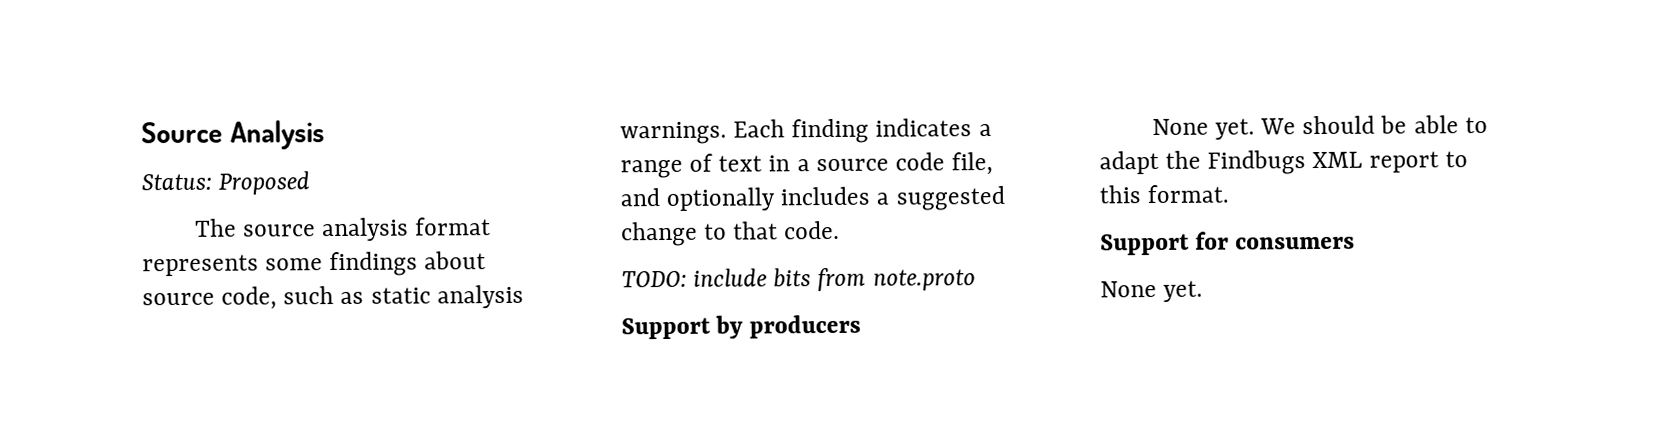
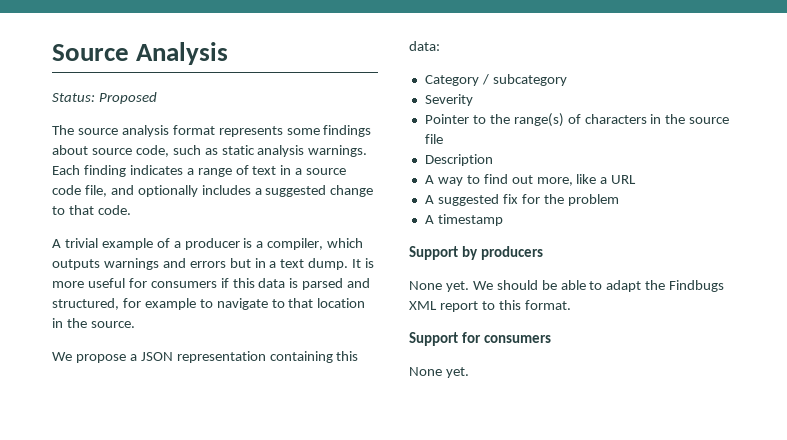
[621,267,976,292] TODO: include bits from note.proto -> [52,238,364,250] [52,258,375,270] [52,278,371,290] [52,298,366,310] [52,318,135,328] [52,351,359,363] [409,41,440,51] [424,74,567,86] [424,94,473,106] [424,113,730,127] [424,134,443,144] [424,154,493,166] [424,174,637,186] [424,194,619,206] [424,214,503,226] A trivial example of a producer is a compiler, which outputs warnings and errors but in a text dump. It is more useful for consumers if this data is parsed and structured, for example to navigate to that location in the source. // We propose a JSON representation containing this data: // Category / subcategory // Severity // Pointer to the range(s) of characters in the source file // Description // A way to find out more, like a URL // A suggested fix for the problem // A timestamp

